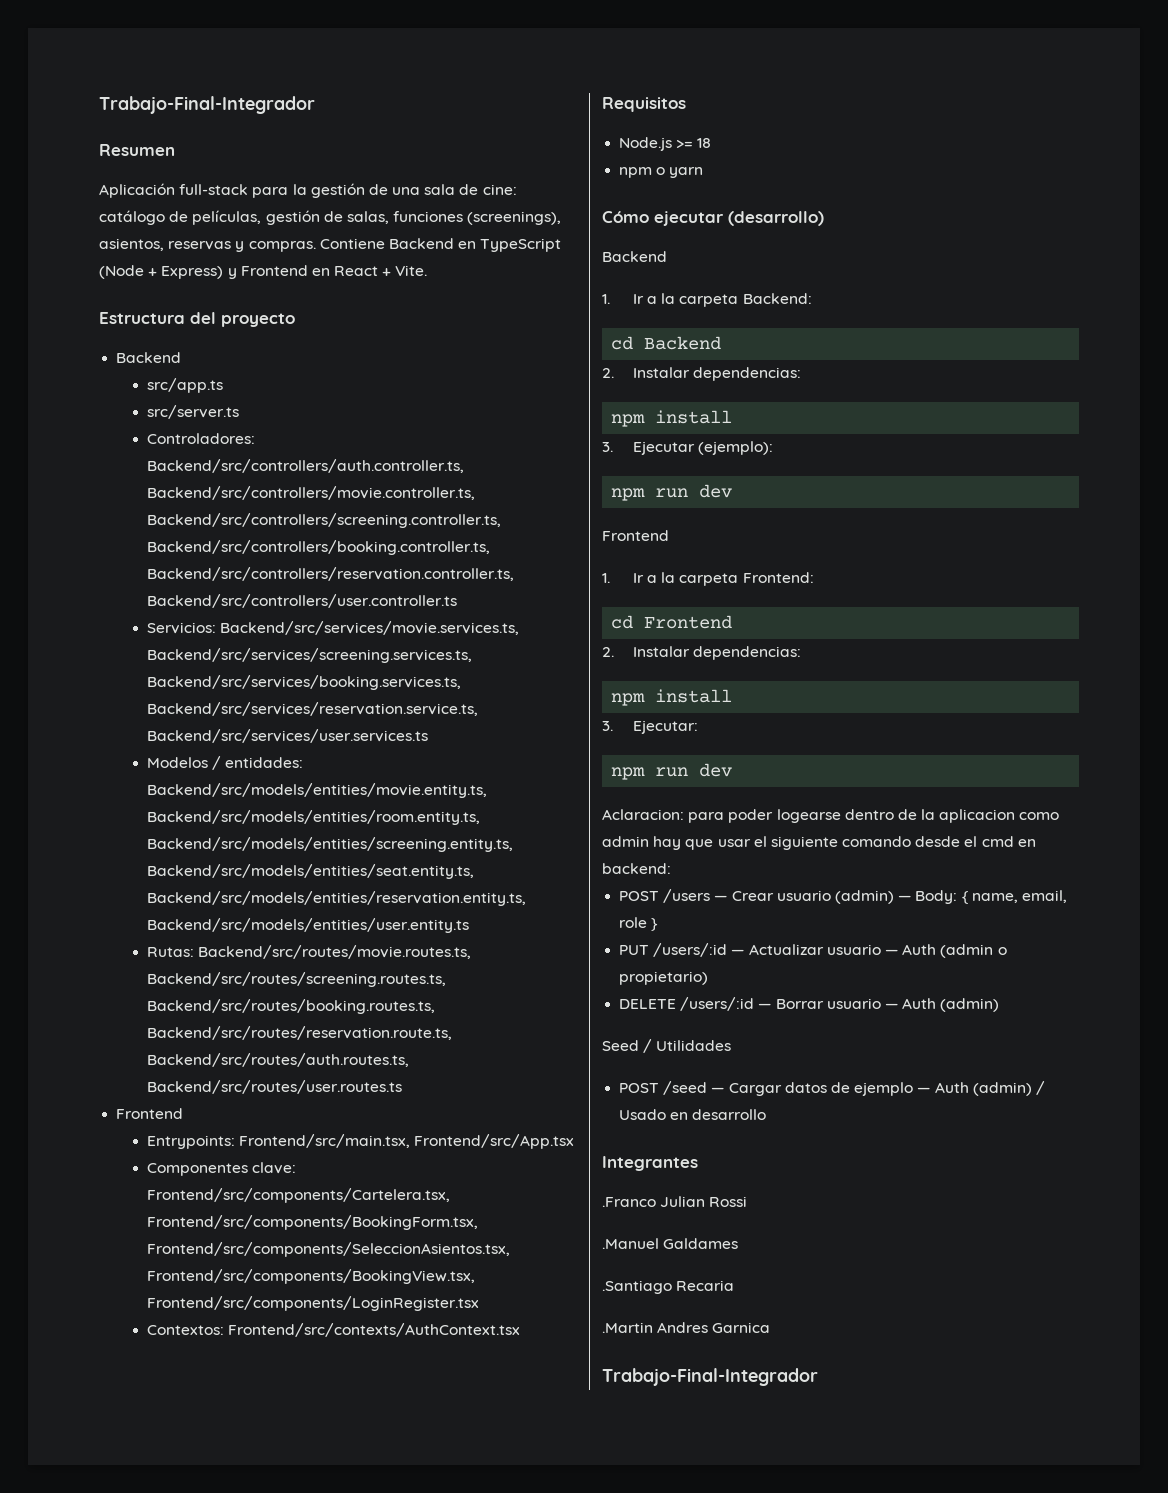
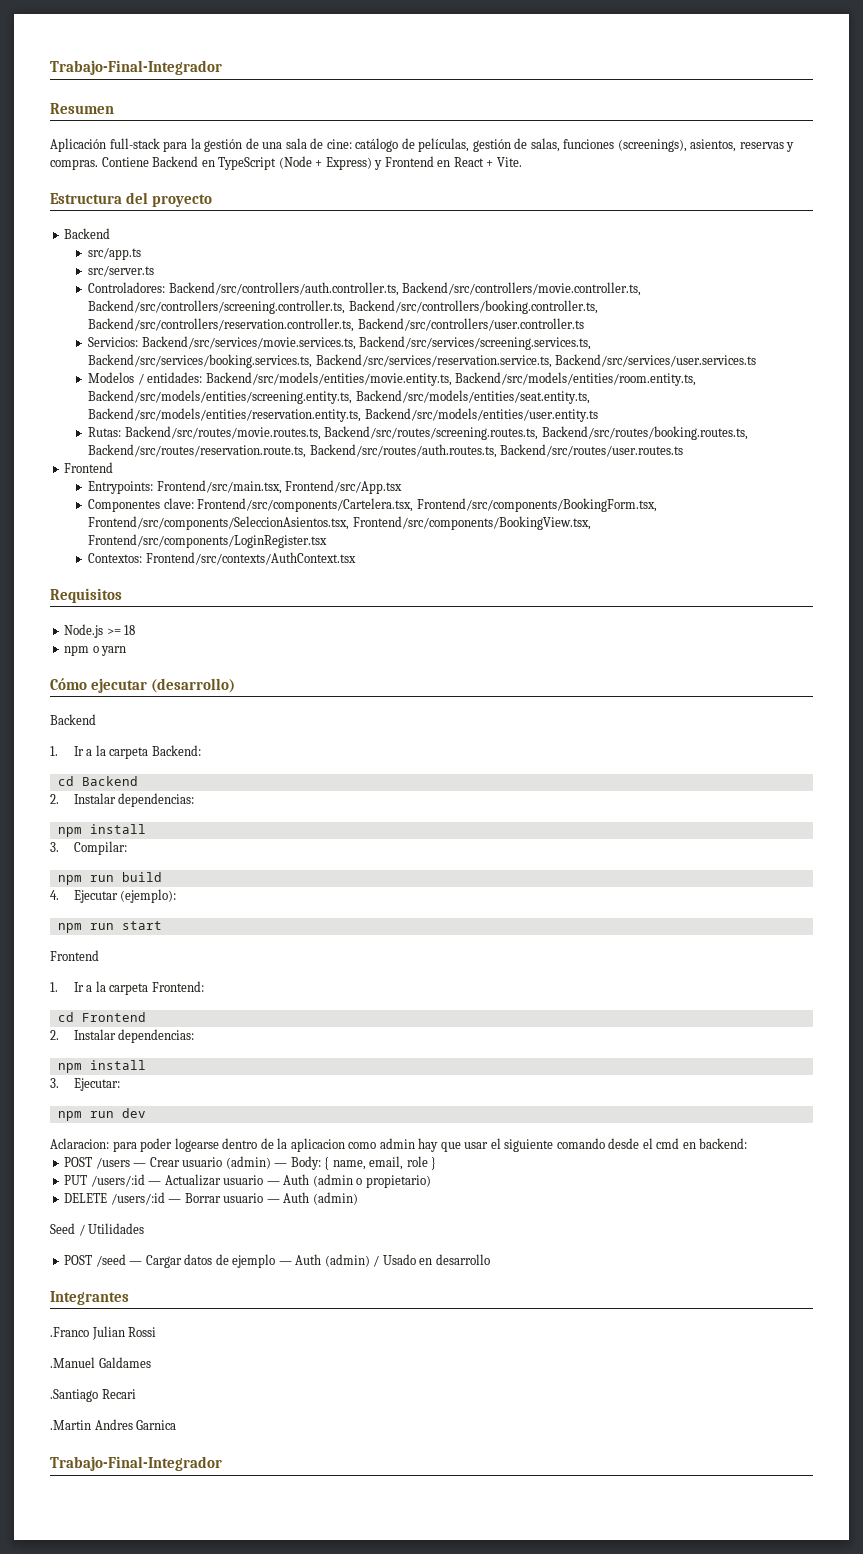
(613, 447) none -> [73,841,127,855] [57,872,162,885] [50,890,59,900] Compilar: // npm run build // 4.
[699,484,733,498] dev -> [121,921,162,930] start
[676,1280,735,1291] Recaria -> [101,1389,136,1399] Recari

